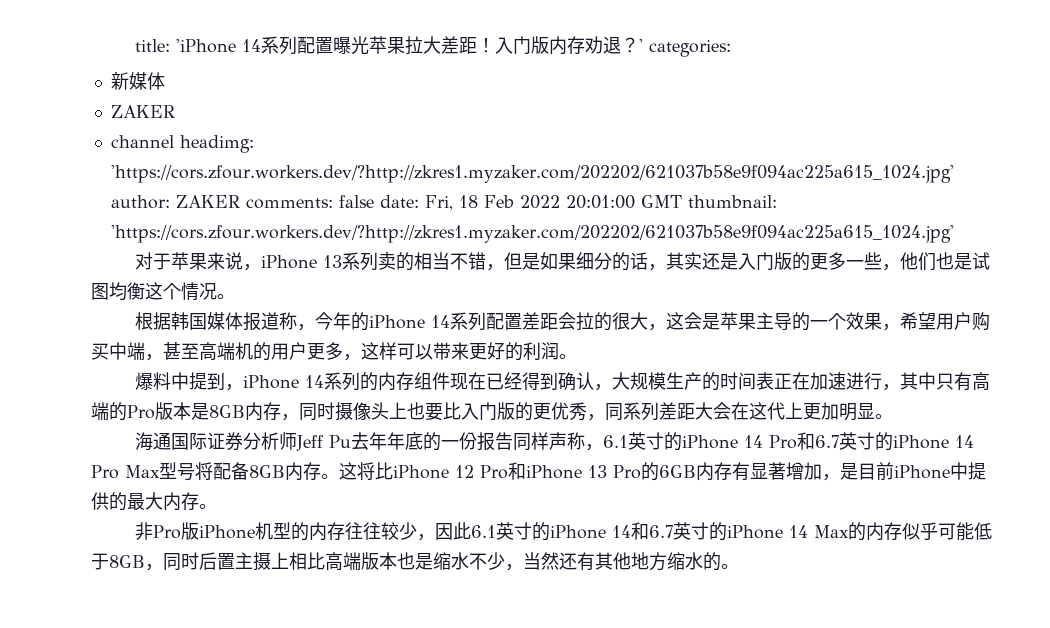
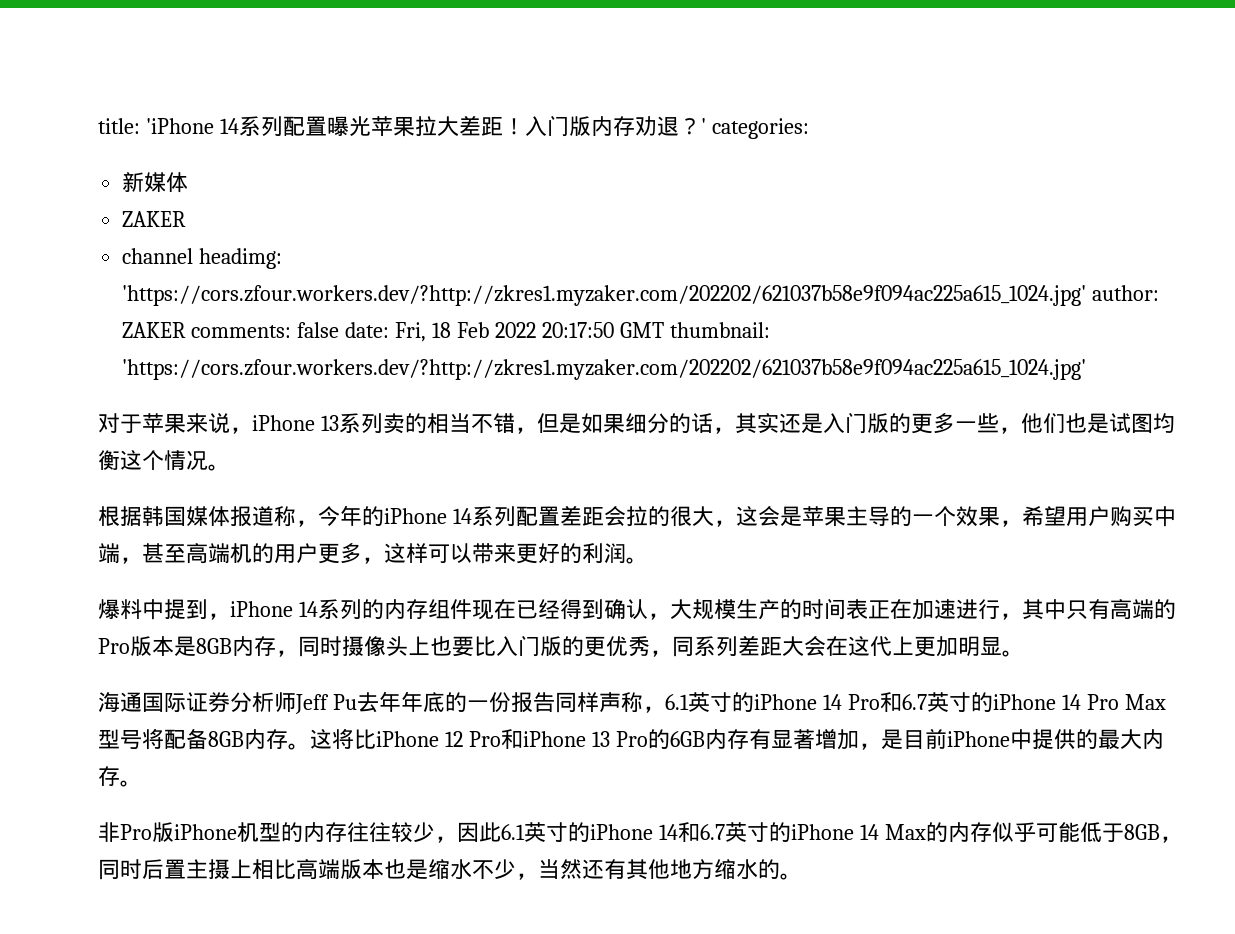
[565,195,635,209] 20:01:00 -> [541,322,614,338] 20:17:50

